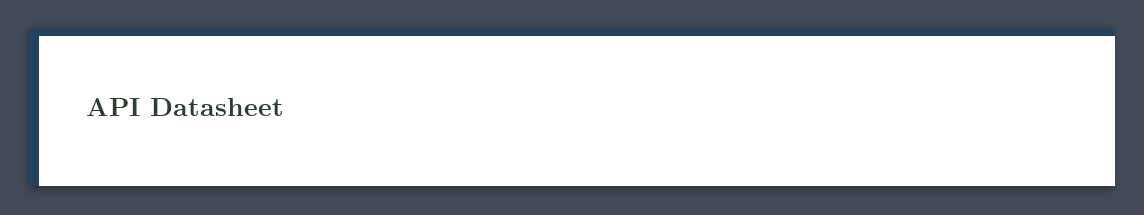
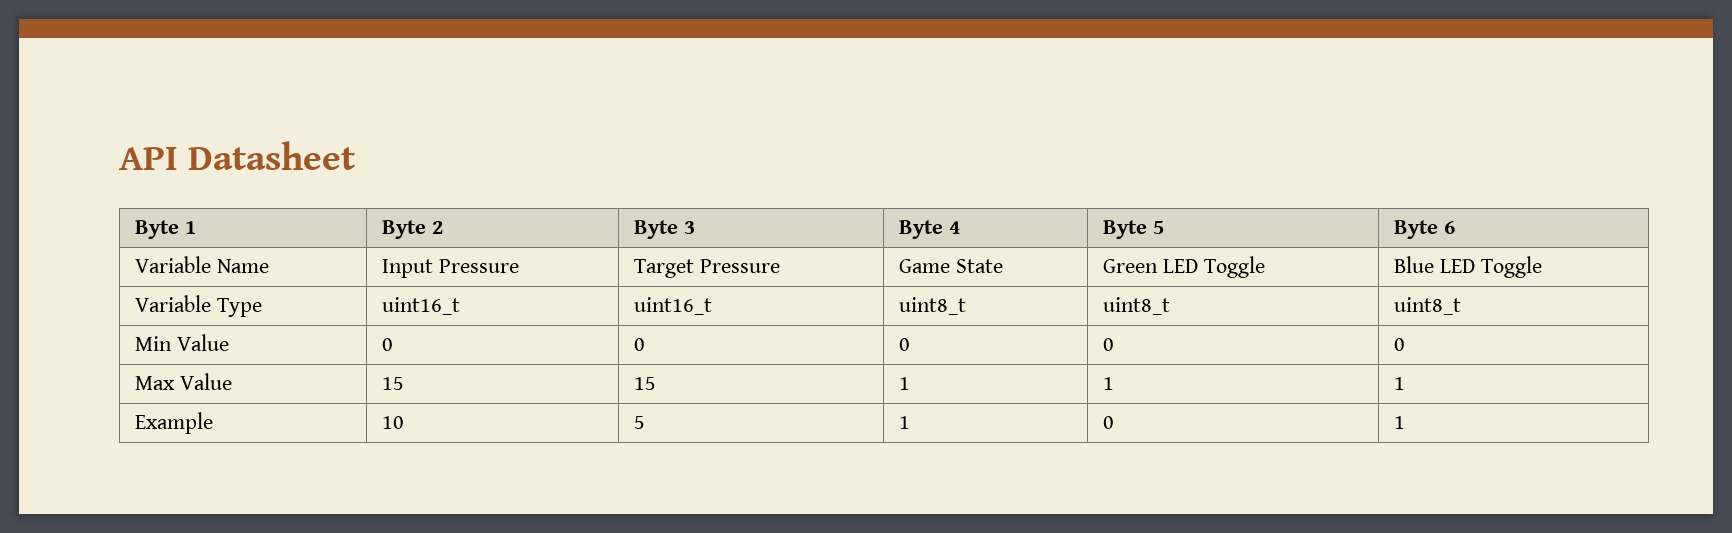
(284, 107) none -> [135,220,197,239] [382,220,444,239] [634,220,696,239] [899,220,961,239] [1103,220,1165,239] [1394,220,1456,239] [135,256,269,273] [382,259,519,278] [634,259,780,278] [899,259,1003,273] [1103,256,1265,278] [1394,256,1542,278] [135,295,262,317] [382,297,461,315] [634,297,713,315] [899,297,967,315] [1103,297,1171,315] [1394,297,1462,315] [135,334,229,351] [382,338,394,351] [634,338,646,351] [899,338,911,351] [1103,338,1115,351] [1394,338,1406,351] [135,373,232,390] [382,377,405,390] [634,377,657,390] [899,377,911,390] [1103,377,1115,390] [1394,377,1406,390] [135,412,214,434] [382,416,405,429] [634,416,646,429] [899,416,911,429] [1103,416,1115,429] [1394,416,1406,429] // Byte 1 | Byte 2 | Byte 3 | Byte 4 | Byte 5 | Byte 6 // Variable Name | Input Pressure | Target Pressure | Game State | Green LED Toggle | Blue LED Toggle // Variable Type | uint16_t | uint16_t | uint8_t | uint8_t | uint8_t // Min Value | 0 | 0 | 0 | 0 | 0 // Max Value | 15 | 15 | 1 | 1 | 1 // Example | 10 | 5 | 1 | 0 | 1

